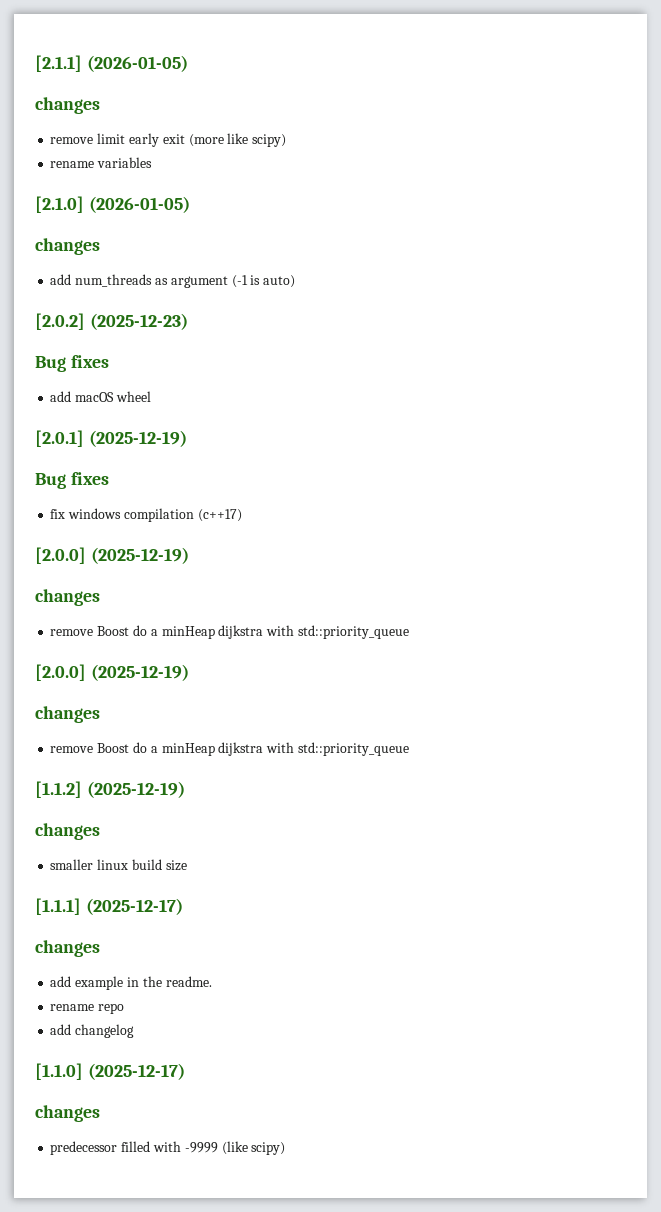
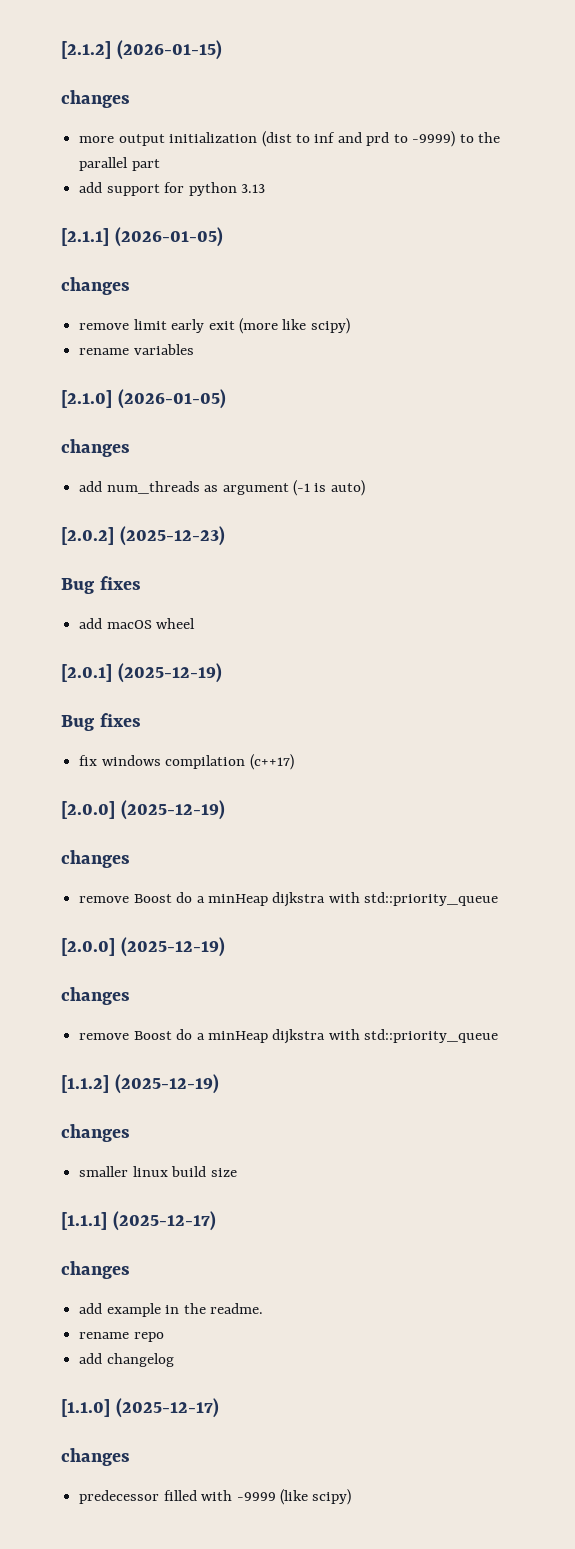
(35, 63) none -> [61,40,222,60] [61,90,130,108] [79,131,501,147] [79,157,160,171] [79,182,265,196] [2.1.2] (2026-01-15) // changes // more output initialization (dist to inf and prd to -9999) to the parallel part // add support for python 3.13 //

